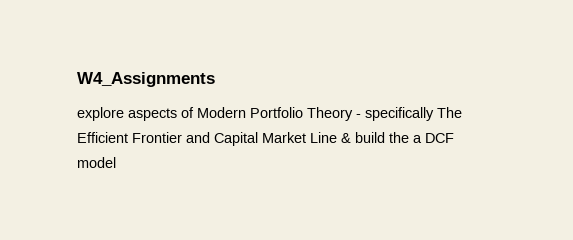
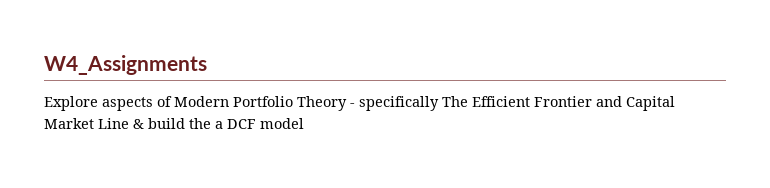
[77,107,124,121] explore -> [44,96,98,111] Explore

